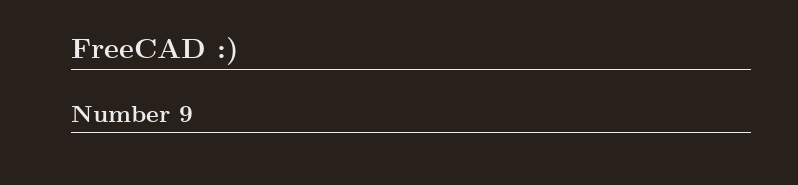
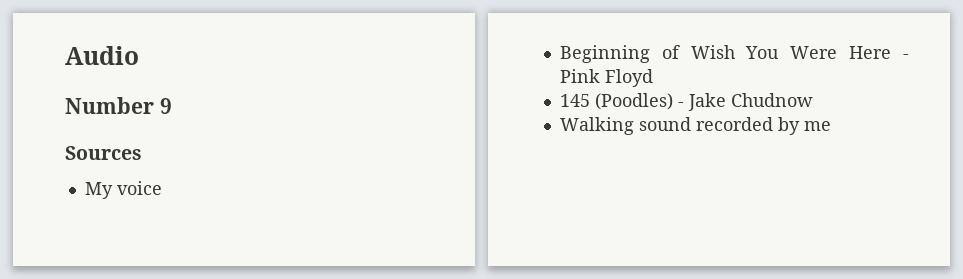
[71,37,239,65] FreeCAD :) -> [65,46,139,65] Audio
(193, 114) none -> [65,146,142,160] [84,181,162,199] [559,45,909,63] [559,69,653,87] [559,93,813,111] [559,117,831,135] // Sources // My voice // Beginning of Wish You Were Here - Pink Floyd // 145 (Poodles) - Jake Chudnow // Walking sound recorded by me

